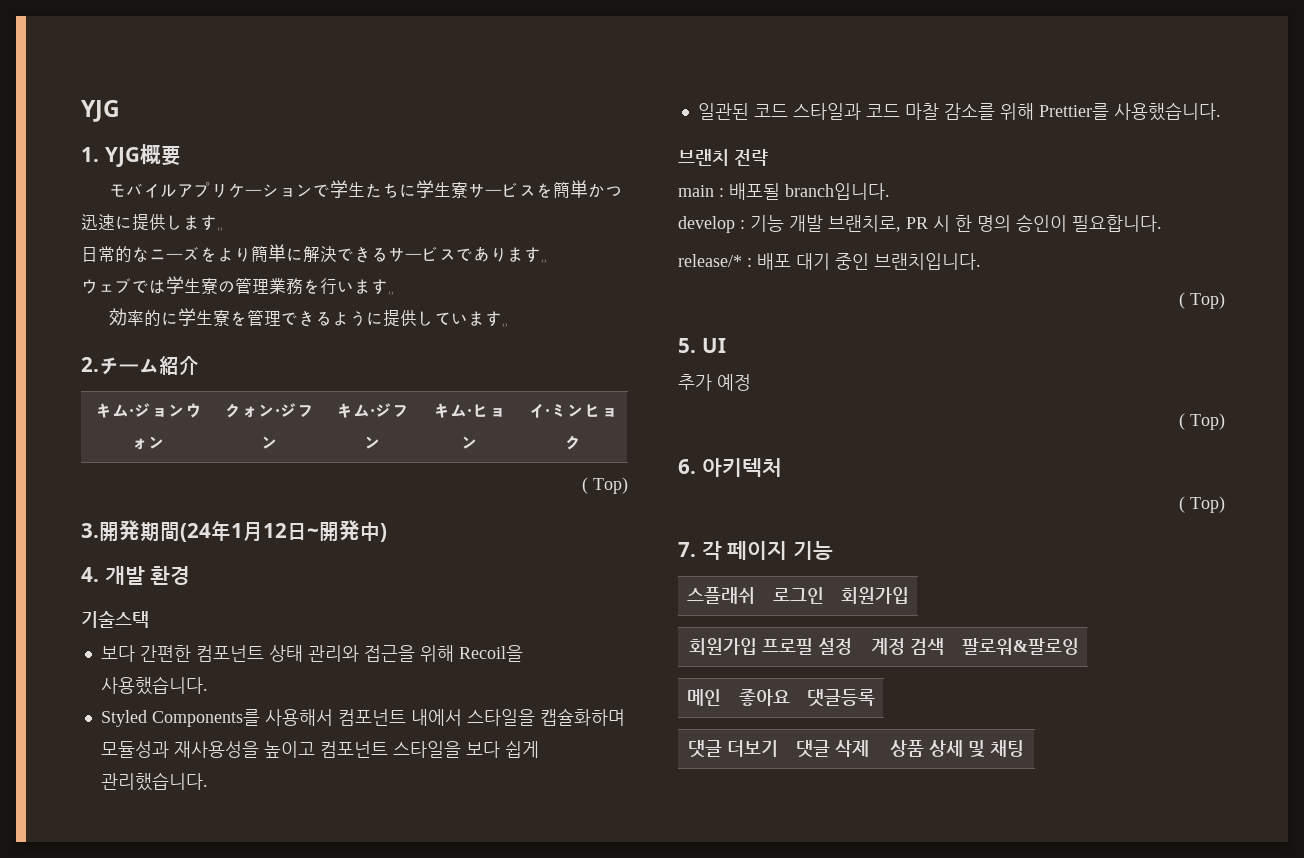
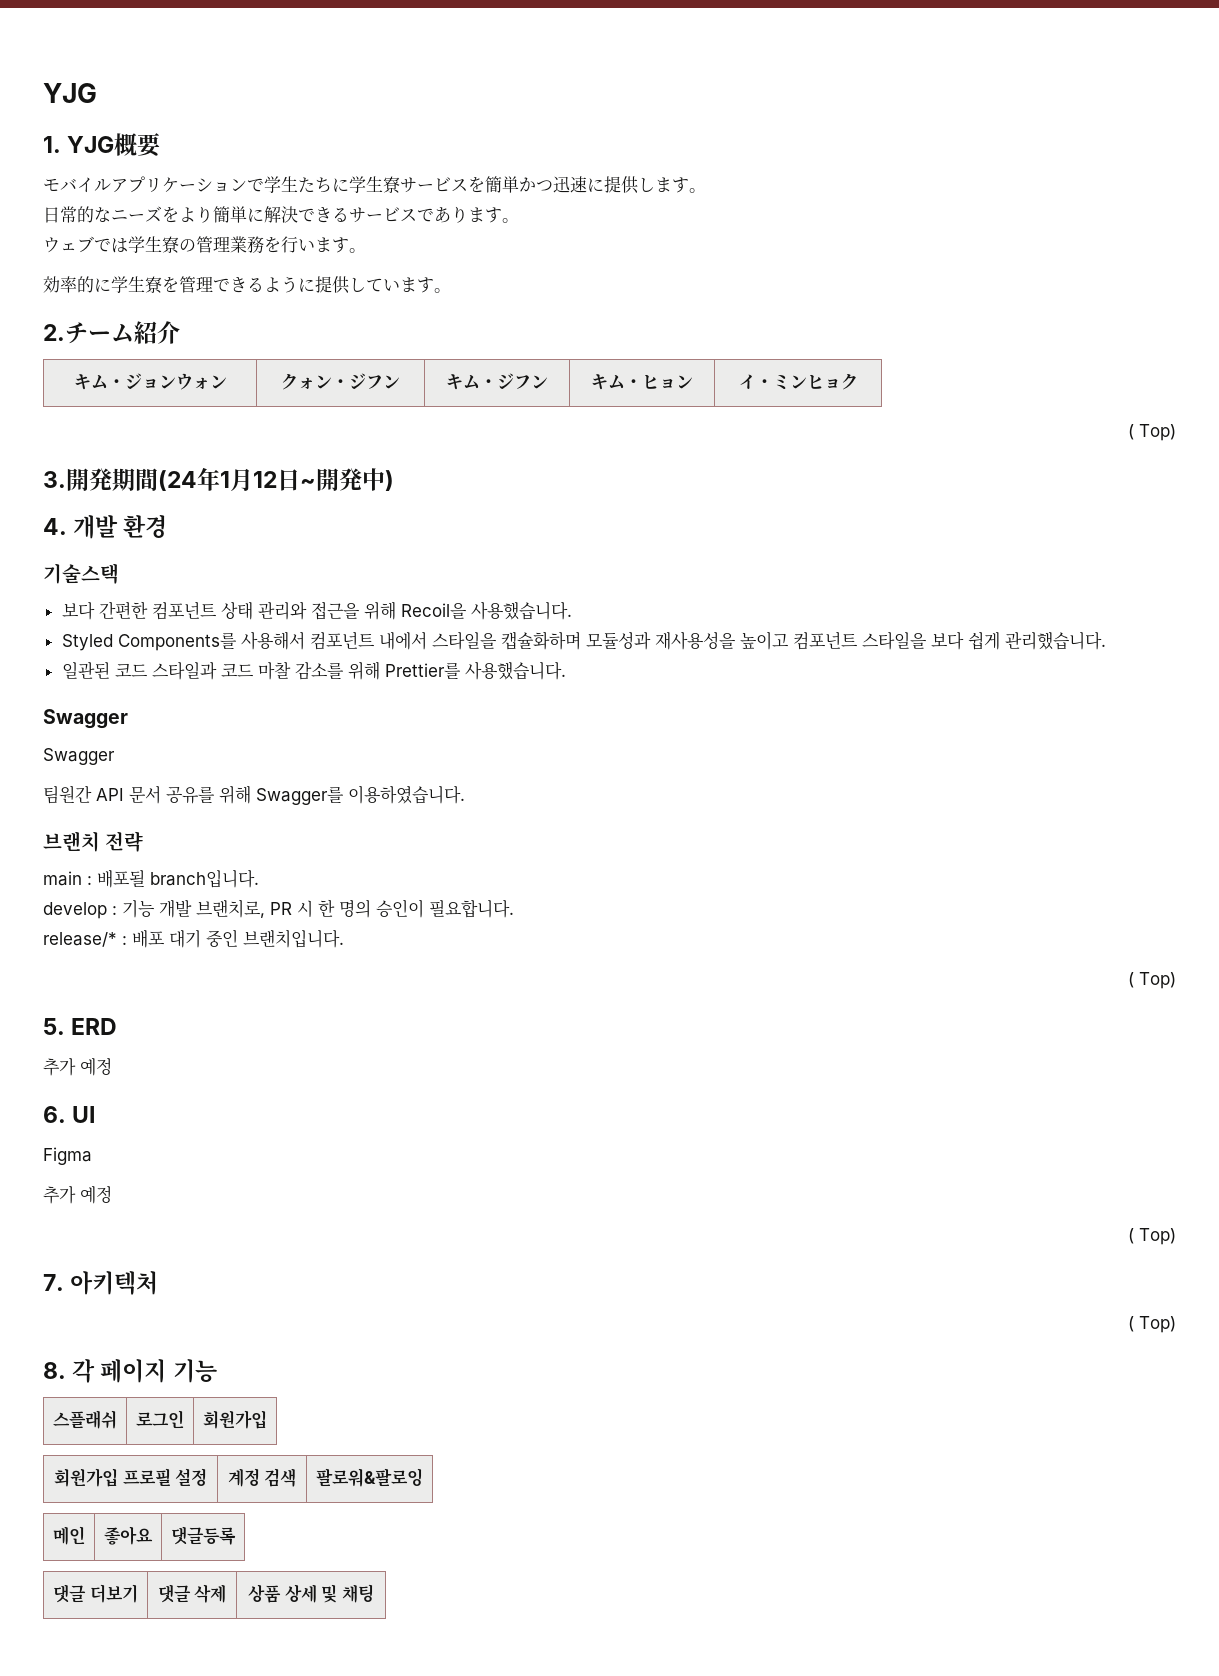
(1221, 111) none -> [43,709,128,729] [43,748,115,765] [43,785,465,805] // Swagger // Swagger // 팀원간 API 문서 공유를 위해 Swagger를 이용하였습니다.
(696, 345) none -> [71,1018,118,1035] [43,1058,112,1076] [43,1106,66,1123] ERD // 추가 예정 // 6.
(726, 345) none -> [43,1147,92,1165] // Figma
[678,459,696,474] 6. -> [43,1274,64,1291] 7.
[678,542,696,557] 7. -> [43,1362,66,1379] 8.

